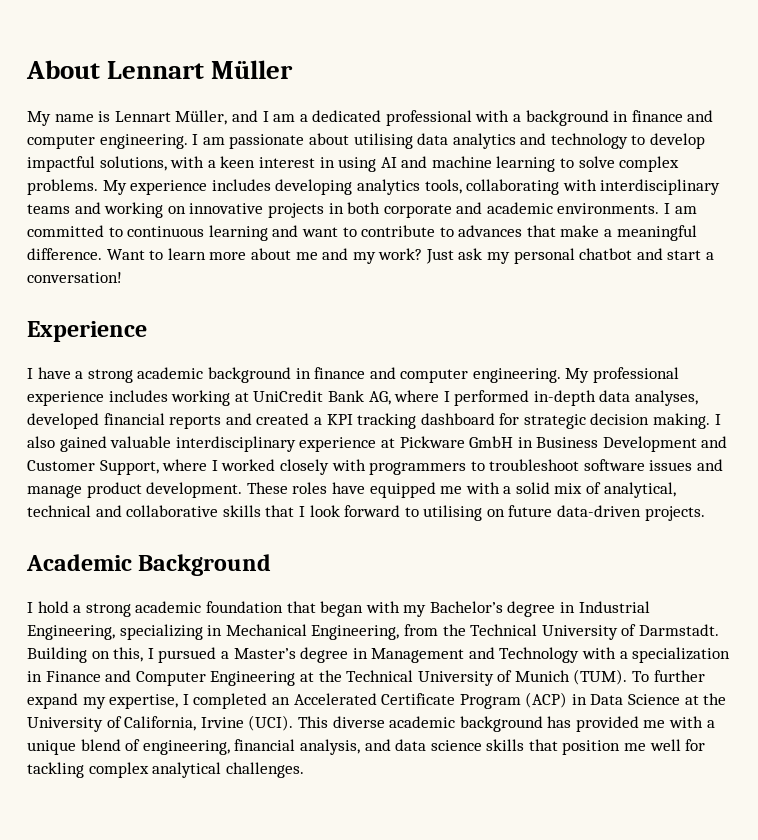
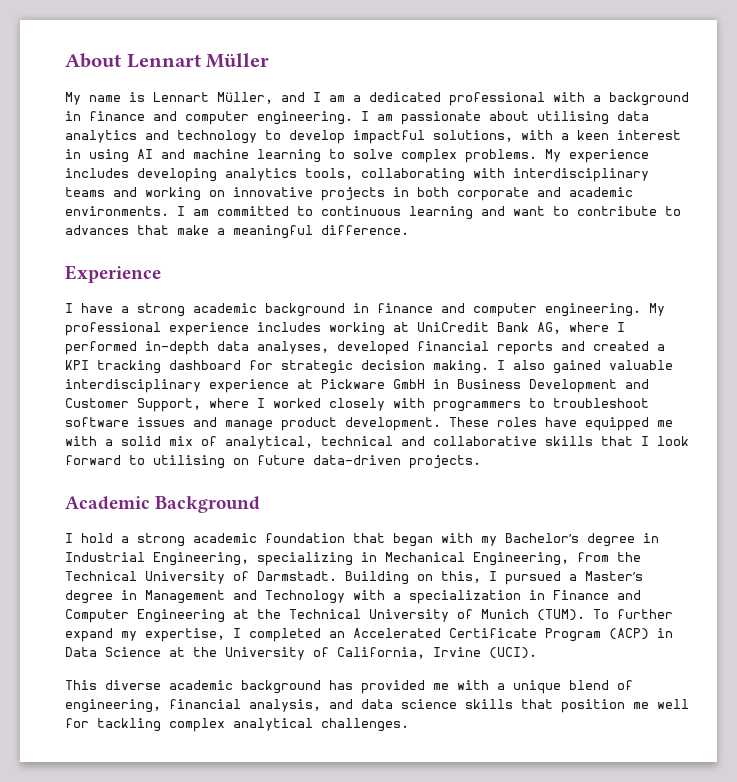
[106,248,715,264] [27,272,122,283] Want to learn more about me and my work? Just ask my personal chatbot and start a conversation! -> (409, 230) none
(294, 723) none -> (537, 653) //

